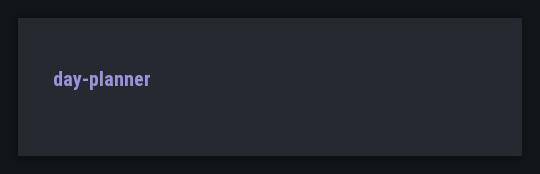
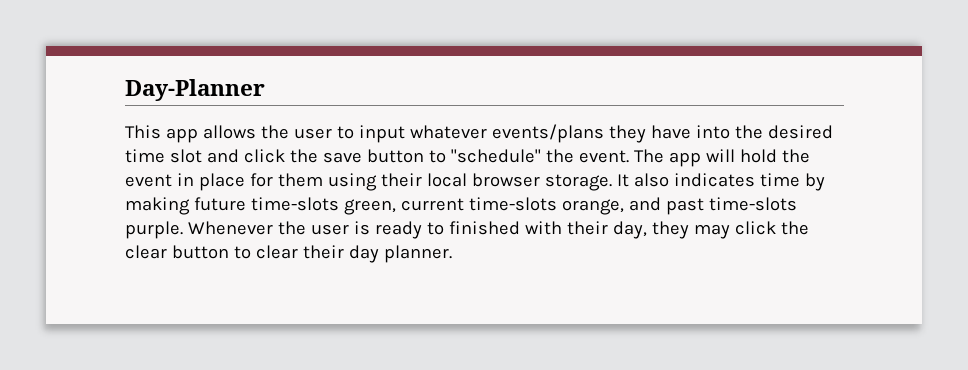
[53,71,151,90] day-planner -> [125,79,265,101] [125,124,833,143] [125,149,810,167] [125,173,825,191] [125,197,797,215] [125,221,809,239] [125,245,452,263] Day-Planner // This app allows the user to input whatever events/plans they have into the desired time slot and click the save button to "schedule" the event. The app will hold the event in place for them using their local browser storage. It also indicates time by making future time-slots green, current time-slots orange, and past time-slots purple. Whenever the user is ready to finished with their day, they may click the clear button to clear their day planner.

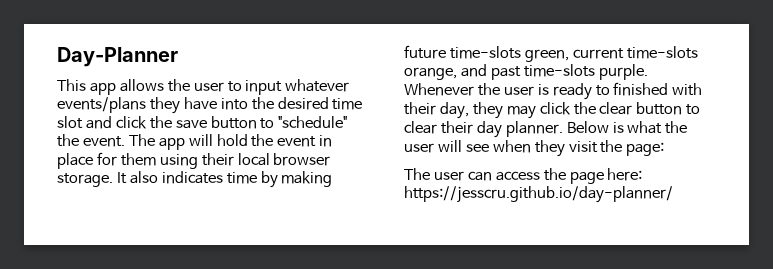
(452, 254) none -> [566,121,688,134] [404,140,665,157] [404,168,643,184] [404,186,673,203] Below is what the user will see when they visit the page: // The user can access the page here: https://jesscru.github.io/day-planner/

